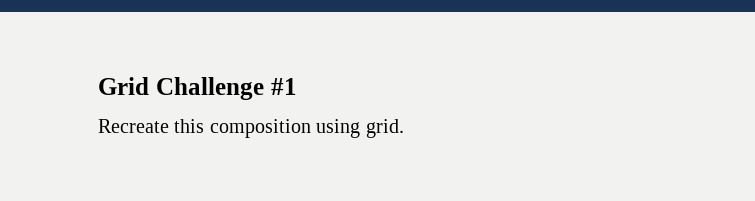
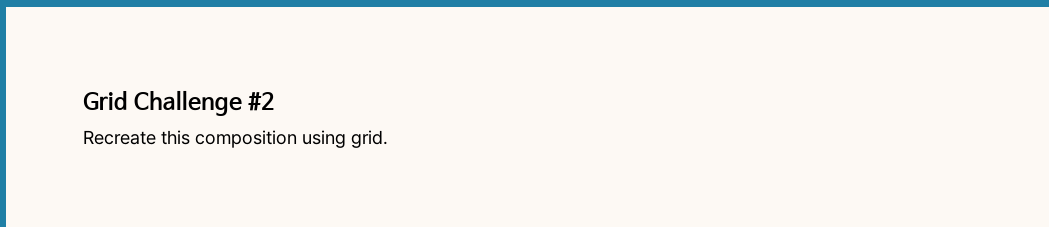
[270,78,297,95] #1 -> [248,92,275,111] #2

